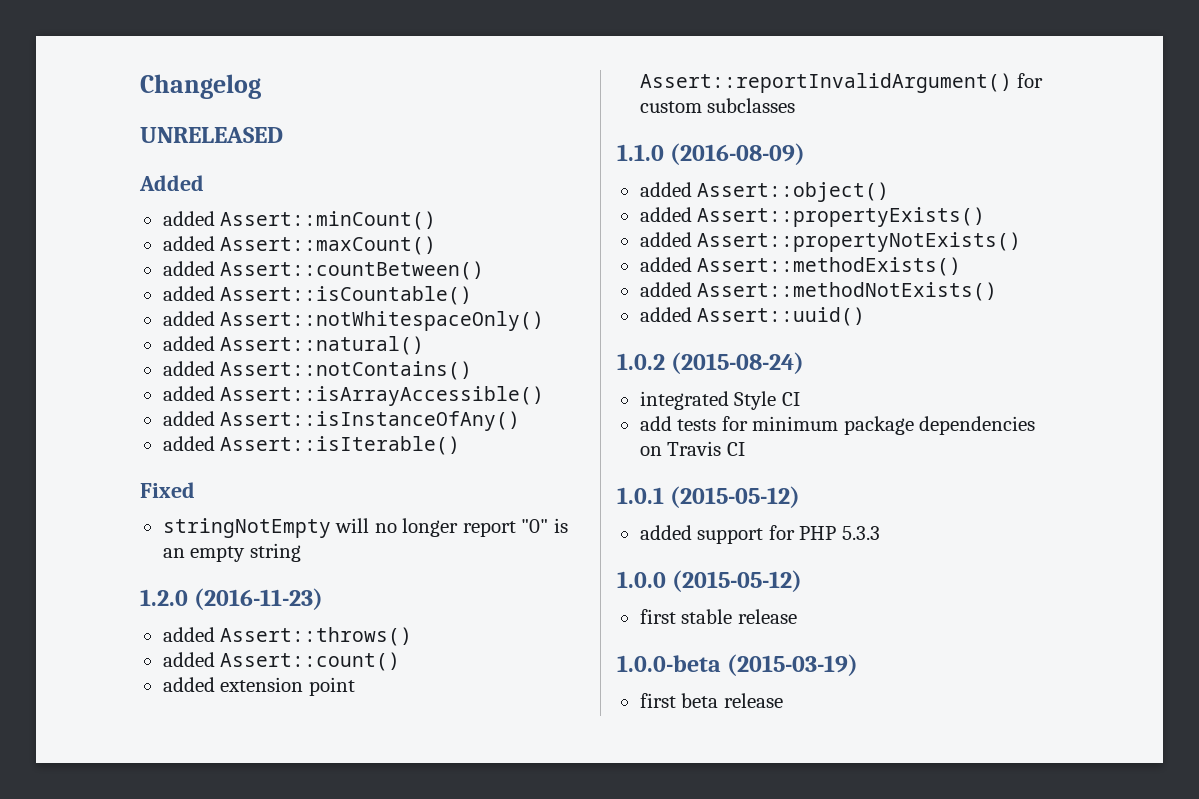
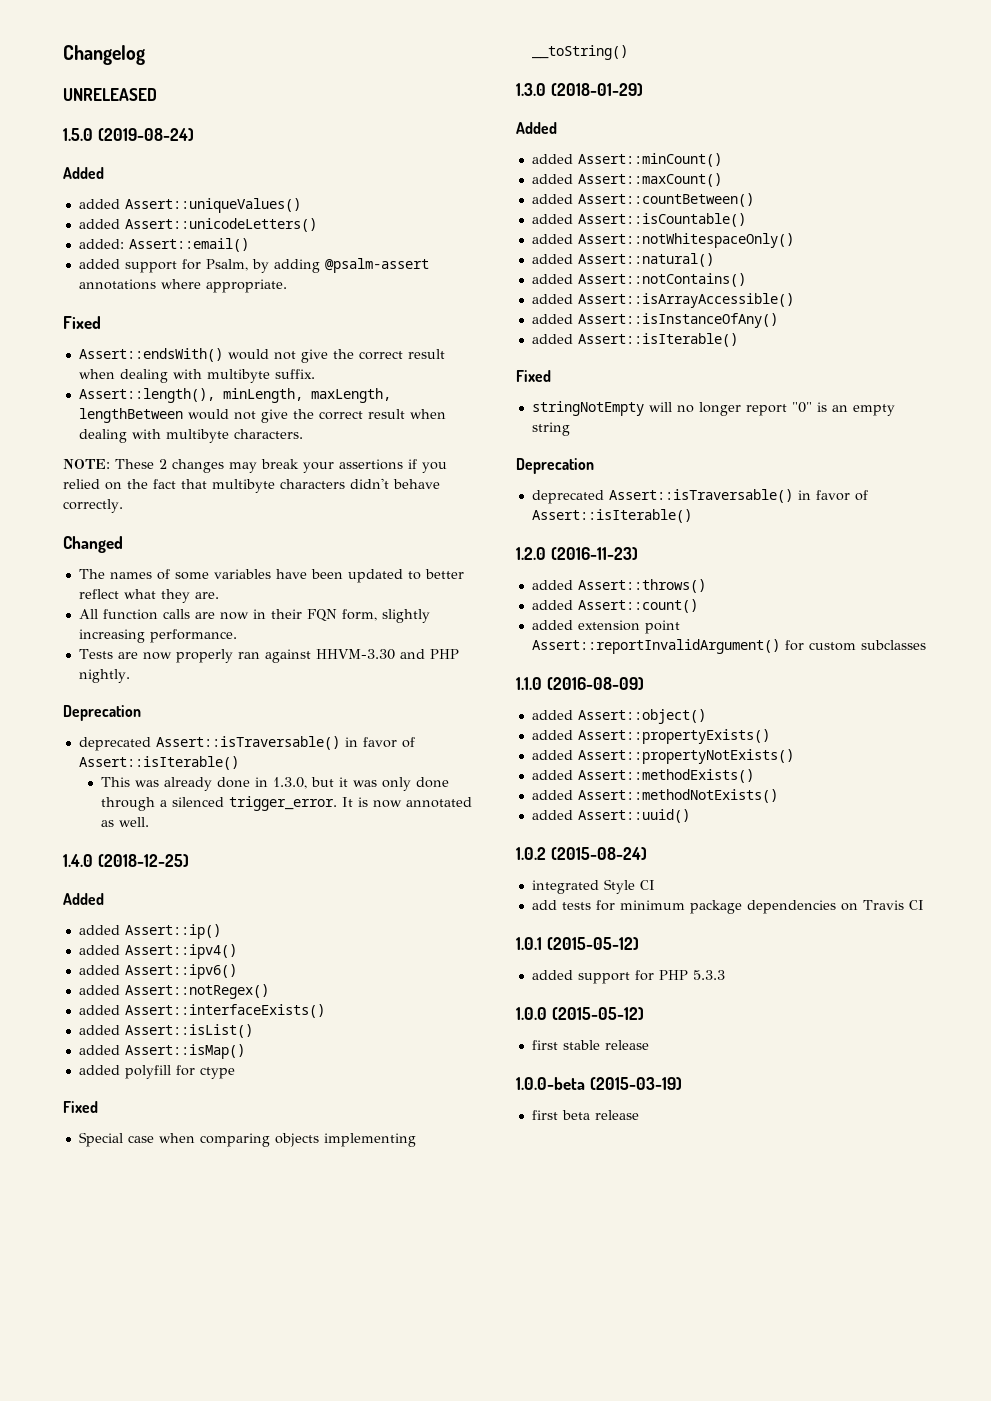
(283, 135) none -> [63,128,194,141] [63,167,104,179] [78,198,301,213] [78,218,317,232] [78,238,249,252] [78,258,429,273] [78,279,287,293] [63,316,101,329] [78,348,445,363] [78,369,315,383] [78,388,391,403] [78,408,446,423] [78,429,303,443] [63,459,447,473] [63,478,440,493] [63,499,123,513] [63,536,123,553] [78,569,464,583] [78,589,219,603] [78,609,430,623] [78,629,237,643] [78,649,459,663] [78,669,130,683] [63,705,141,721] [78,736,415,751] [78,756,239,770] [100,777,449,791] [100,796,472,811] [100,817,149,827] [63,854,189,867] [63,893,104,905] [78,924,221,939] [78,944,237,959] [78,964,237,979] [78,984,269,999] [78,1004,325,1018] [78,1024,253,1038] [78,1044,245,1059] [78,1065,235,1079] [63,1101,98,1113] [78,1132,416,1147] [531,45,628,60] [516,83,643,96] // 1.5.0 (2019-08-24) // Added // added Assert::uniqueValues() // added Assert::unicodeLetters() // added: Assert::email() // added support for Psalm, by adding @psalm-assert annotations where appropriate. // Fixed // Assert::endsWith() would not give the correct result when dealing with multibyte suffix. // Assert::length(), minLength, maxLength, lengthBetween would not give the correct result when dealing with multibyte characters. // NOTE: These 2 changes may break your assertions if you relied on the fact that multibyte characters didn't behave correctly. // Changed // The names of some variables have been updated to better reflect what they are. // All function calls are now in their FQN form, slightly increasing performance. // Tests are now properly ran against HHVM-3.30 and PHP nightly. // Deprecation // deprecated Assert::isTraversable() in favor of Assert::isIterable() // This was already done in 1.3.0, but it was only done through a silenced trigger_error. It is now annotated as well. // 1.4.0 (2018-12-25) // Added // added Assert::ip() // added Assert::ipv4() // added Assert::ipv6() // added Assert::notRegex() // added Assert::interfaceExists() // added Assert::isList() // added Assert::isMap() // added polyfill for ctype // Fixed // Special case when comparing objects implementing __toString() // 1.3.0 (2018-01-29)
(301, 552) none -> [516,458,594,474] [531,489,868,504] [531,509,692,523] // Deprecation // deprecated Assert::isTraversable() in favor of Assert::isIterable()

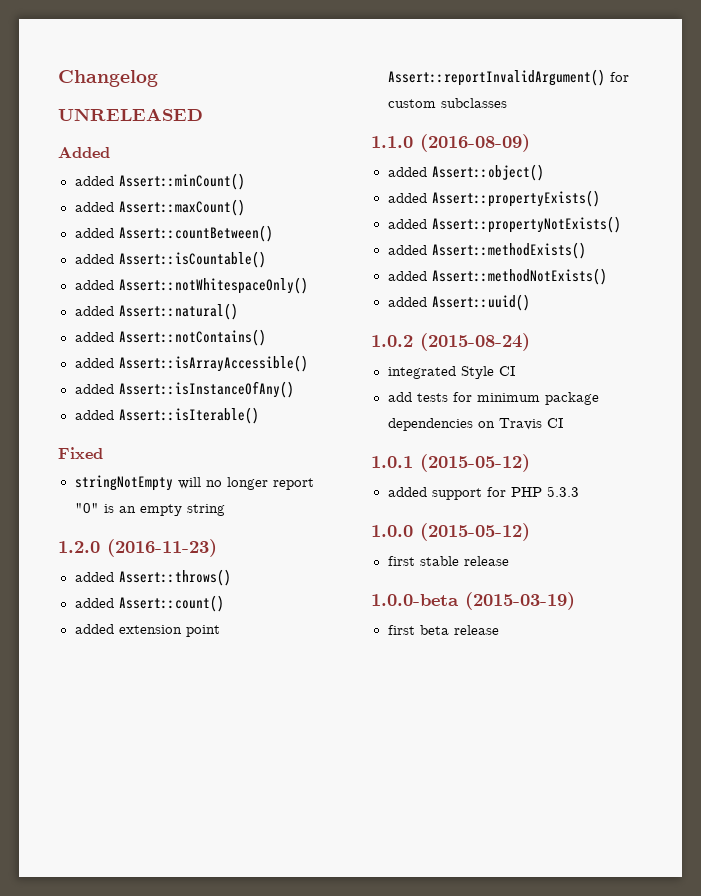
[63,128,194,141] [63,167,104,179] [78,198,301,213] [78,218,317,232] [78,238,249,252] [78,258,429,273] [78,279,287,293] [63,316,101,329] [78,348,445,363] [78,369,315,383] [78,388,391,403] [78,408,446,423] [78,429,303,443] [63,459,447,473] [63,478,440,493] [63,499,123,513] [63,536,123,553] [78,569,464,583] [78,589,219,603] [78,609,430,623] [78,629,237,643] [78,649,459,663] [78,669,130,683] [63,705,141,721] [78,736,415,751] [78,756,239,770] [100,777,449,791] [100,796,472,811] [100,817,149,827] [63,854,189,867] [63,893,104,905] [78,924,221,939] [78,944,237,959] [78,964,237,979] [78,984,269,999] [78,1004,325,1018] [78,1024,253,1038] [78,1044,245,1059] [78,1065,235,1079] [63,1101,98,1113] [78,1132,416,1147] [531,45,628,60] [516,83,643,96] // 1.5.0 (2019-08-24) // Added // added Assert::uniqueValues() // added Assert::unicodeLetters() // added: Assert::email() // added support for Psalm, by adding @psalm-assert annotations where appropriate. // Fixed // Assert::endsWith() would not give the correct result when dealing with multibyte suffix. // Assert::length(), minLength, maxLength, lengthBetween would not give the correct result when dealing with multibyte characters. // NOTE: These 2 changes may break your assertions if you relied on the fact that multibyte characters didn't behave correctly. // Changed // The names of some variables have been updated to better reflect what they are. // All function calls are now in their FQN form, slightly increasing performance. // Tests are now properly ran against HHVM-3.30 and PHP nightly. // Deprecation // deprecated Assert::isTraversable() in favor of Assert::isIterable() // This was already done in 1.3.0, but it was only done through a silenced trigger_error. It is now annotated as well. // 1.4.0 (2018-12-25) // Added // added Assert::ip() // added Assert::ipv4() // added Assert::ipv6() // added Assert::notRegex() // added Assert::interfaceExists() // added Assert::isList() // added Assert::isMap() // added polyfill for ctype // Fixed // Special case when comparing objects implementing __toString() // 1.3.0 (2018-01-29) -> (203, 114) none
[516,458,594,474] [531,489,868,504] [531,509,692,523] // Deprecation // deprecated Assert::isTraversable() in favor of Assert::isIterable() -> (225, 510) none

